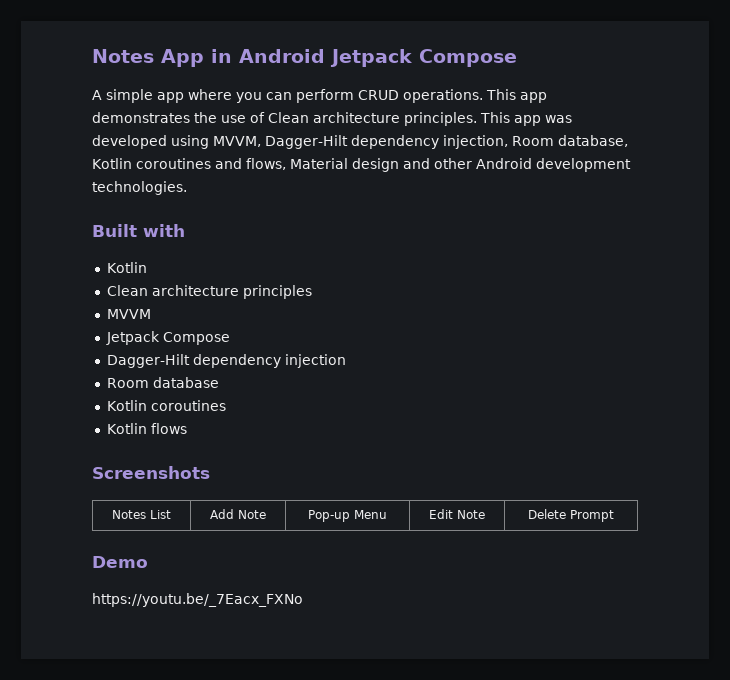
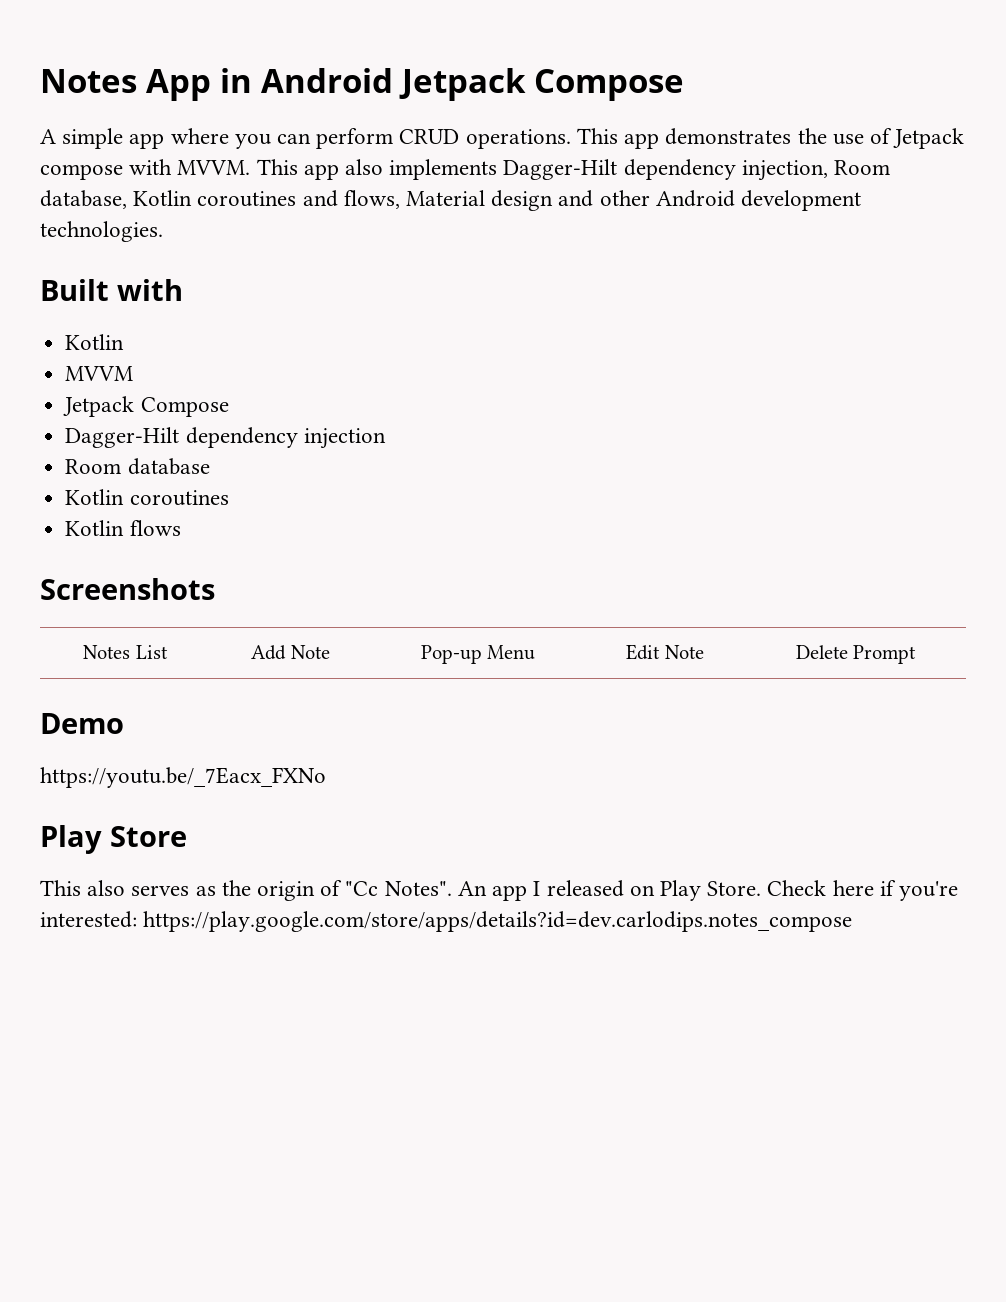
[268,112,572,126] [92,135,261,149] Clean architecture principles. This app was developed using MVVM, -> [893,128,965,149] [40,159,498,180] Jetpack compose with MVVM. This app also implements
[106,285,312,299] // Clean architecture principles -> (125, 342) none
(303, 600) none -> [40,825,187,854] [40,880,958,901] [40,911,853,932] // Play Store // This also serves as the origin of "Cc Notes". An app I released on Play Store. Check here if you're interested: https://play.google.com/store/apps/details?id=dev.carlodips.notes_compose

